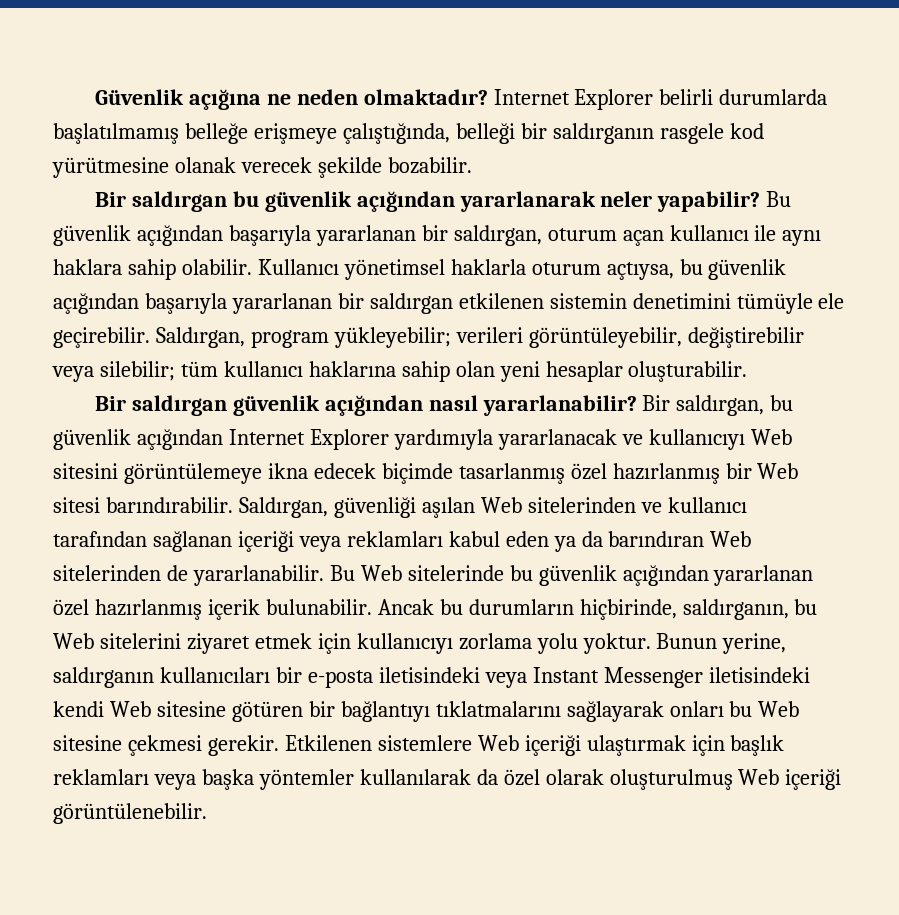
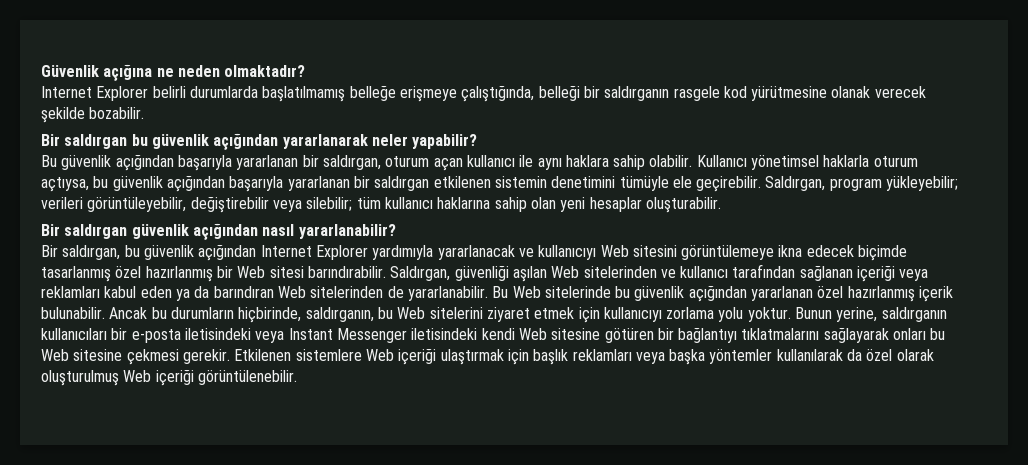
(488, 97) none -> (306, 71) //
(761, 201) none -> (478, 141) //
(637, 405) none -> (396, 231) //

